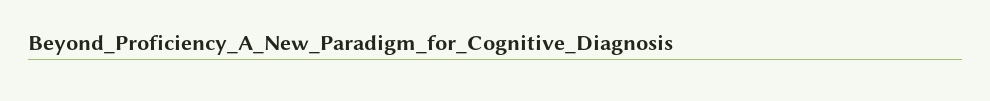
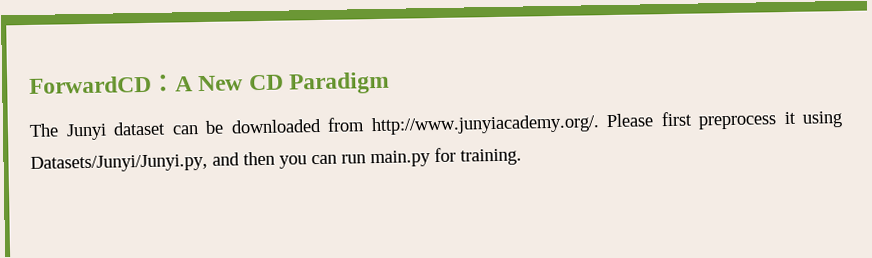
[28,34,673,55] Beyond_Proficiency_A_New_Paradigm_for_Cognitive_Diagnosis -> [29,71,391,95] [29,111,843,141] [30,147,522,173] ForwardCD：A New CD Paradigm // The Junyi dataset can be downloaded from http://www.junyiacademy.org/. Please first preprocess it using Datasets/Junyi/Junyi.py, and then you can run main.py for training.

